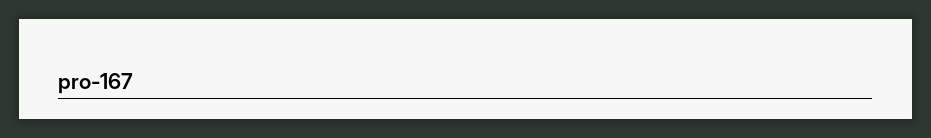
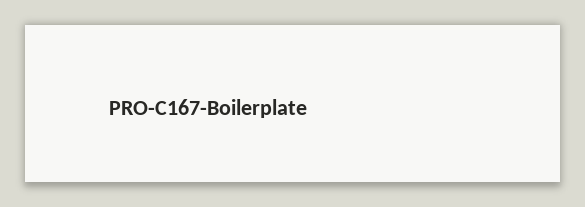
[58,73,133,94] pro-167 -> [109,99,307,118] PRO-C167-Boilerplate

